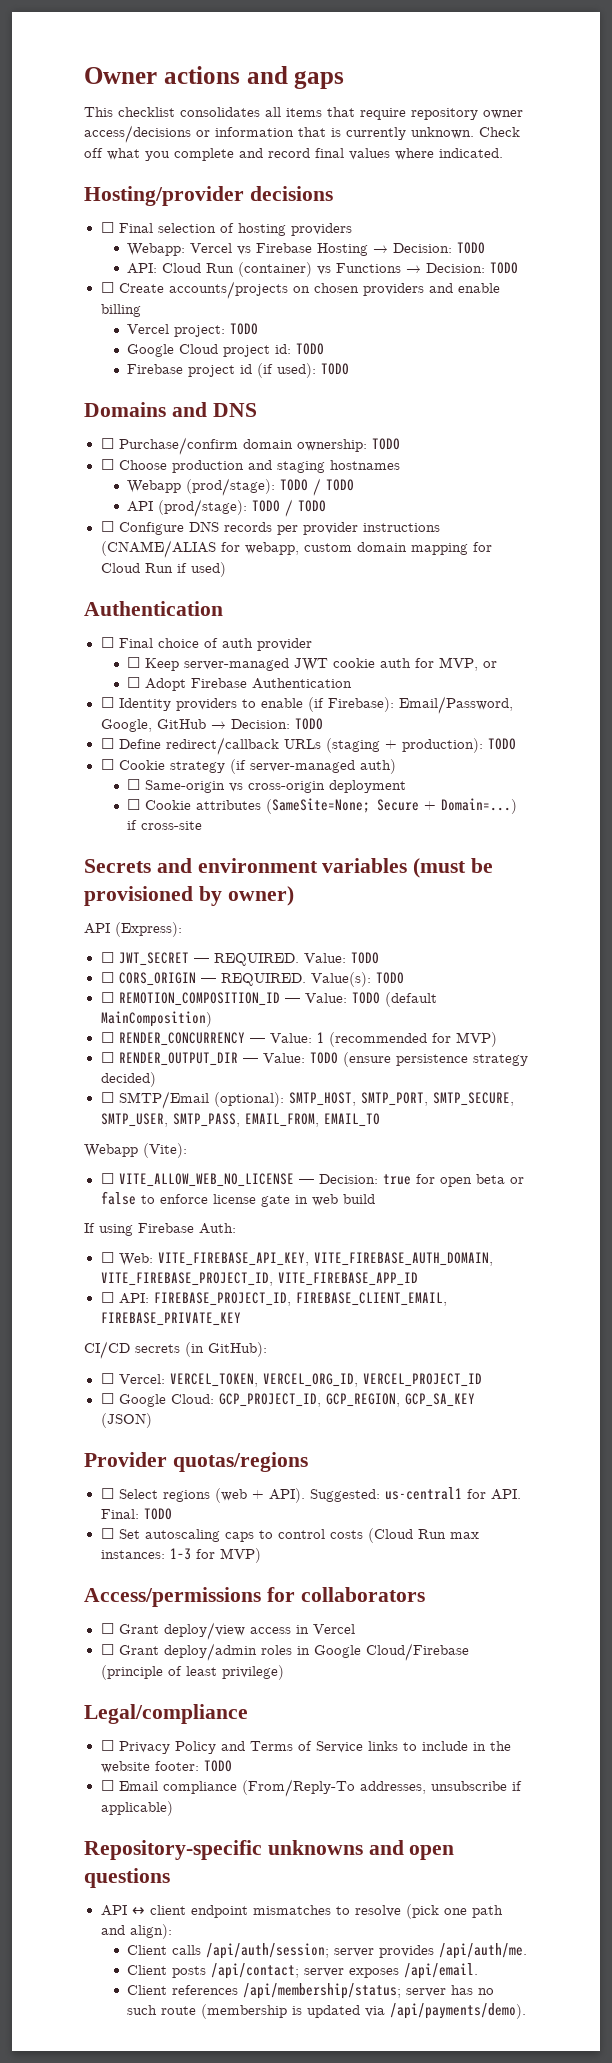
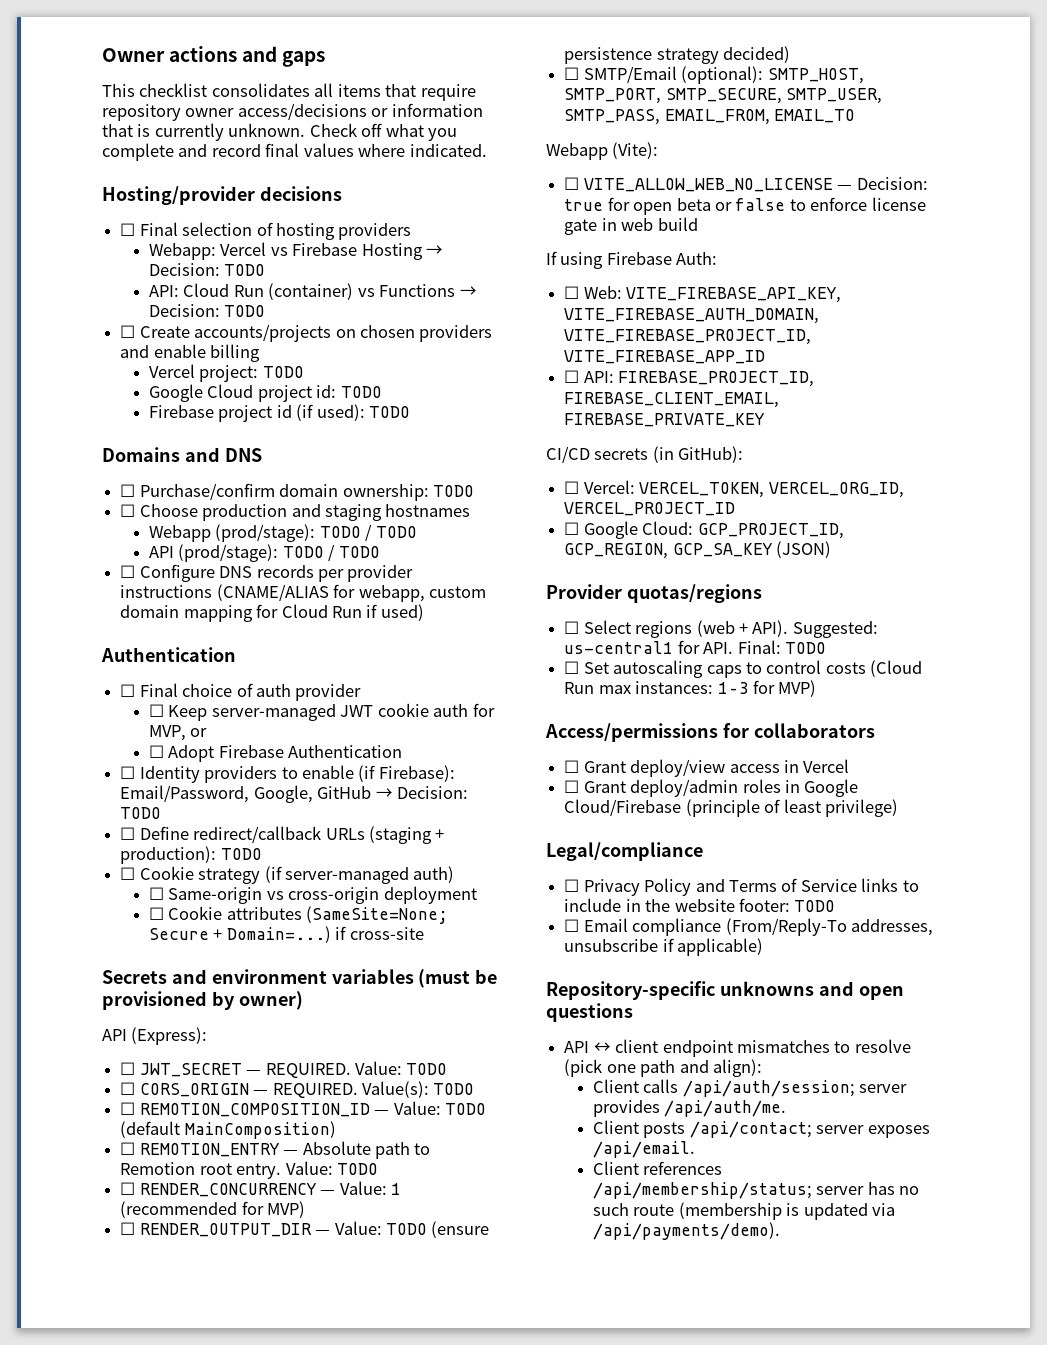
(212, 1019) none -> [120,1141,431,1159] [120,1161,378,1179] // ☐ REMOTION_ENTRY — Absolute path to Remotion root entry. Value: TODO

